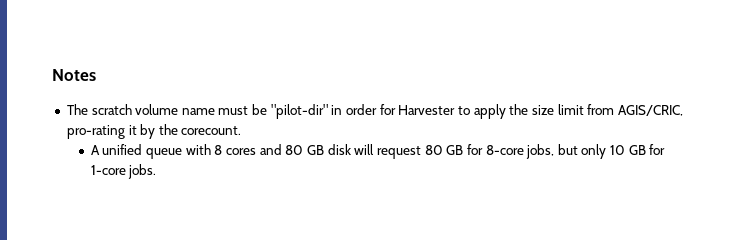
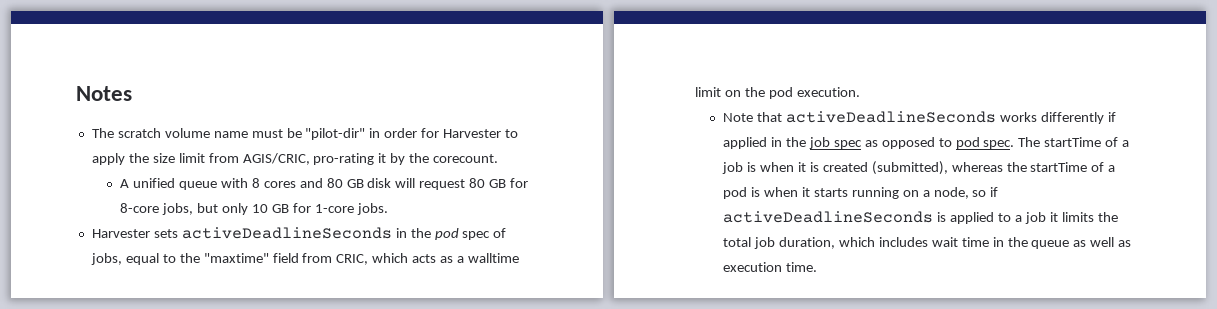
(157, 171) none -> [91,227,507,240] [90,253,519,265] [694,87,860,99] [723,111,1116,124] [723,137,1130,149] [722,161,1116,175] [723,187,999,199] [723,211,1118,224] [723,237,1132,249] [723,262,818,272] // Harvester sets activeDeadlineSeconds in the pod spec of jobs, equal to the "maxtime" field from CRIC, which acts as a walltime limit on the pod execution. // Note that activeDeadlineSeconds works differently if applied in the job spec as opposed to pod spec. The startTime of a job is when it is created (submitted), whereas the startTime of a pod is when it starts running on a node, so if activeDeadlineSeconds is applied to a job it limits the total job duration, which includes wait time in the queue as well as execution time.

